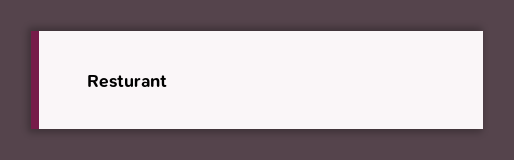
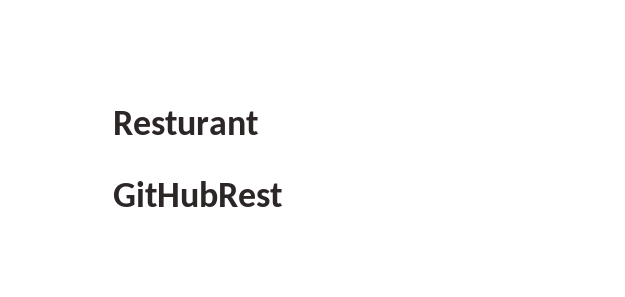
(167, 81) none -> [113,181,282,207] // GitHubRest

